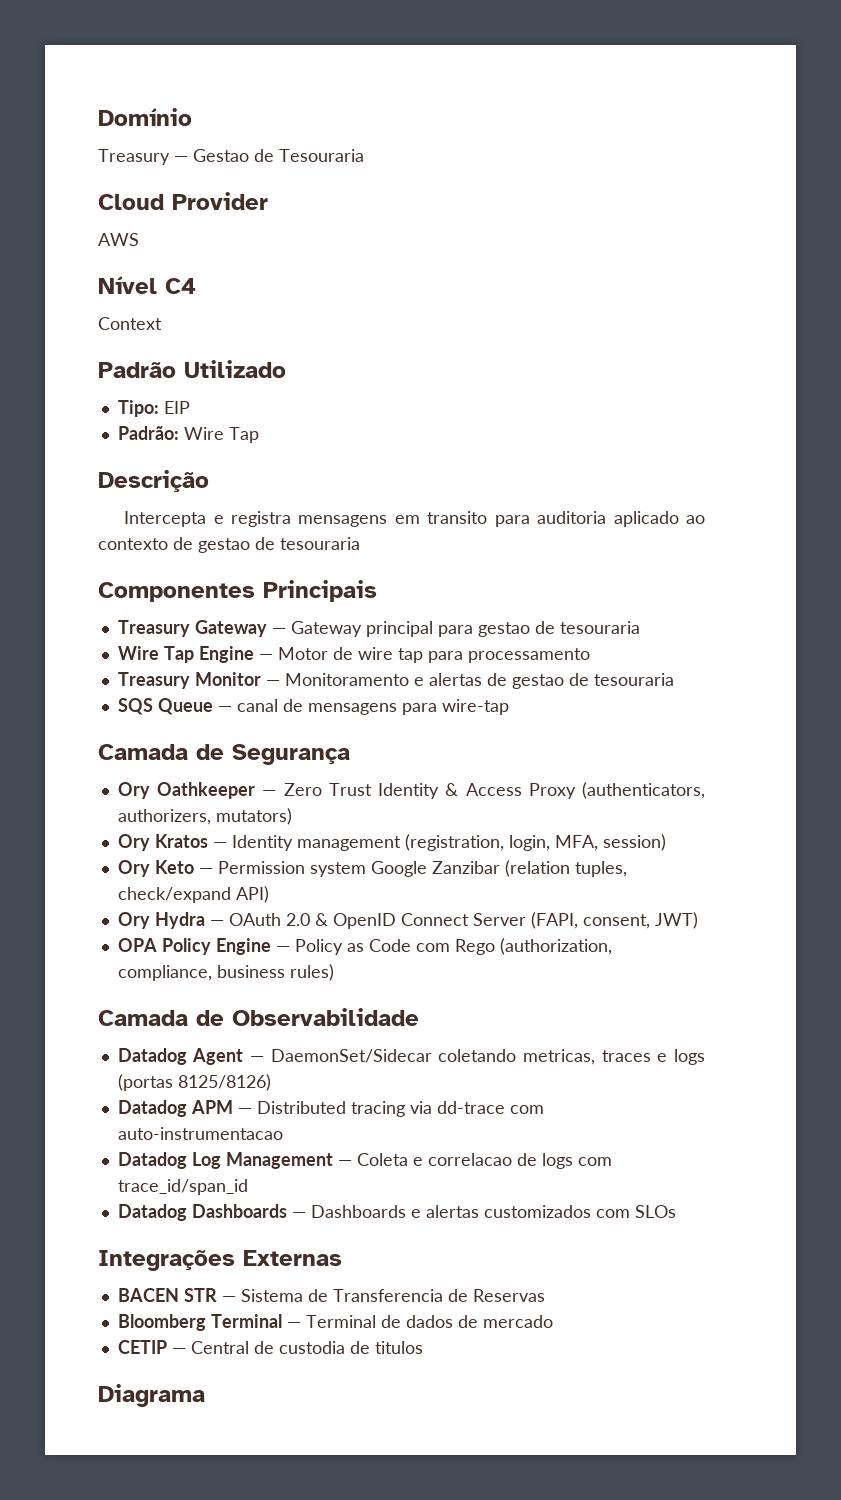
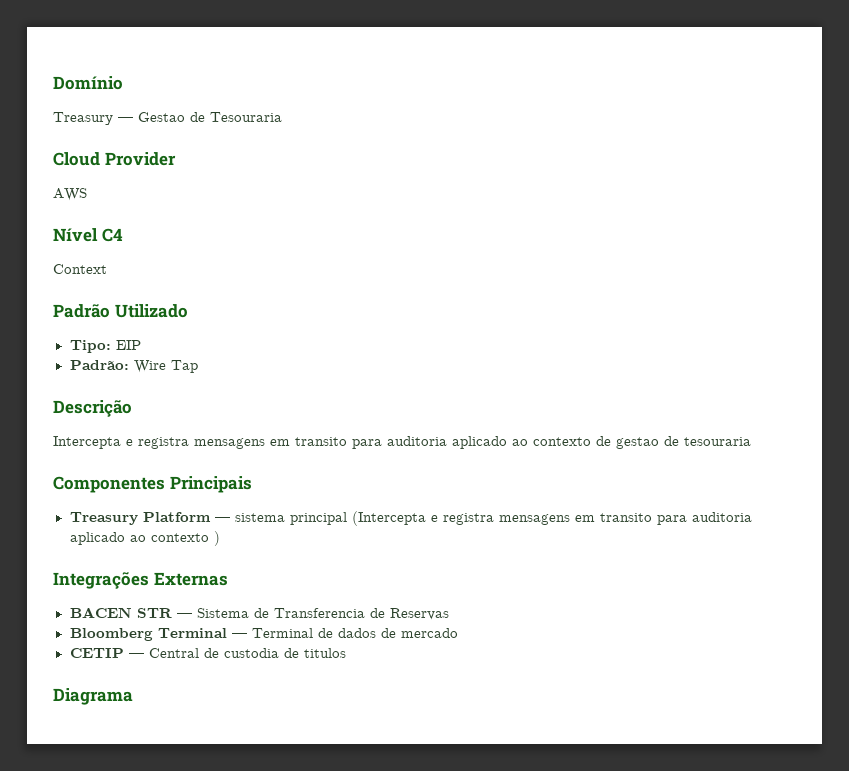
[194,620,640,637] [117,646,590,663] [117,672,674,689] [117,698,509,715] [98,744,350,765] [117,782,706,799] [117,808,292,825] [117,834,666,851] [117,860,627,877] [117,886,269,903] [117,912,698,929] [117,938,612,955] [117,964,334,981] [98,1008,419,1026] [117,1048,705,1065] [117,1074,271,1091] [117,1100,544,1117] [117,1127,283,1140] [117,1152,612,1169] [117,1179,248,1195] [117,1204,676,1221] Gateway — Gateway principal para gestao de tesouraria // Wire Tap Engine — Motor de wire tap para processamento // Treasury Monitor — Monitoramento e alertas de gestao de tesouraria // SQS Queue — canal de mensagens para wire-tap // Camada de Segurança // Ory Oathkeeper — Zero Trust Identity & Access Proxy (authenticators, authorizers, mutators) // Ory Kratos — Identity management (registration, login, MFA, session) // Ory Keto — Permission system Google Zanzibar (relation tuples, check/expand API) // Ory Hydra — OAuth 2.0 & OpenID Connect Server (FAPI, consent, JWT) // OPA Policy Engine — Policy as Code com Rego (authorization, compliance, business rules) // Camada de Observabilidade // Datadog Agent — DaemonSet/Sidecar coletando metricas, traces e logs (portas 8125/8126) // Datadog APM — Distributed tracing via dd-trace com auto-instrumentacao // Datadog Log Management — Coleta e correlacao de logs com trace_id/span_id // Datadog Dashboards — Dashboards e alertas customizados com SLOs -> [142,511,752,526] [69,531,220,546] Platform — sistema principal (Intercepta e registra mensagens em transito para auditoria aplicado ao contexto )

